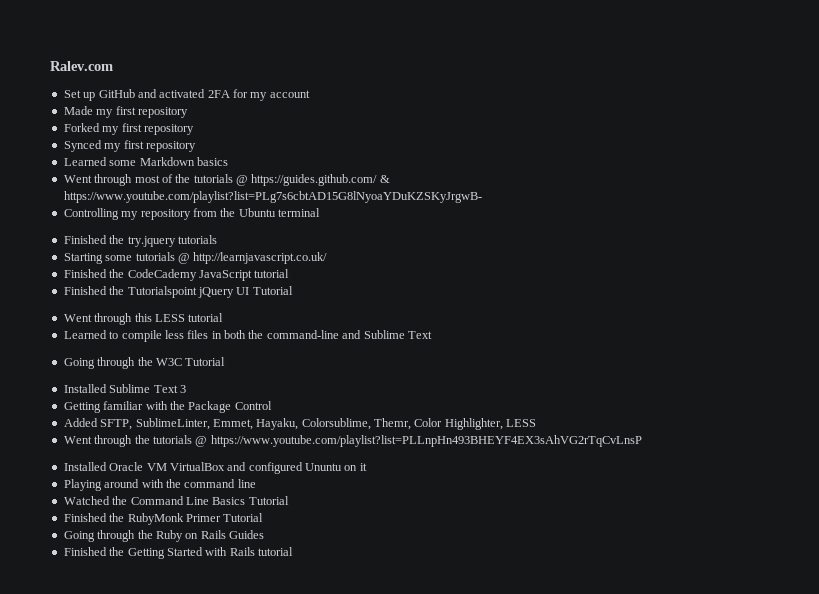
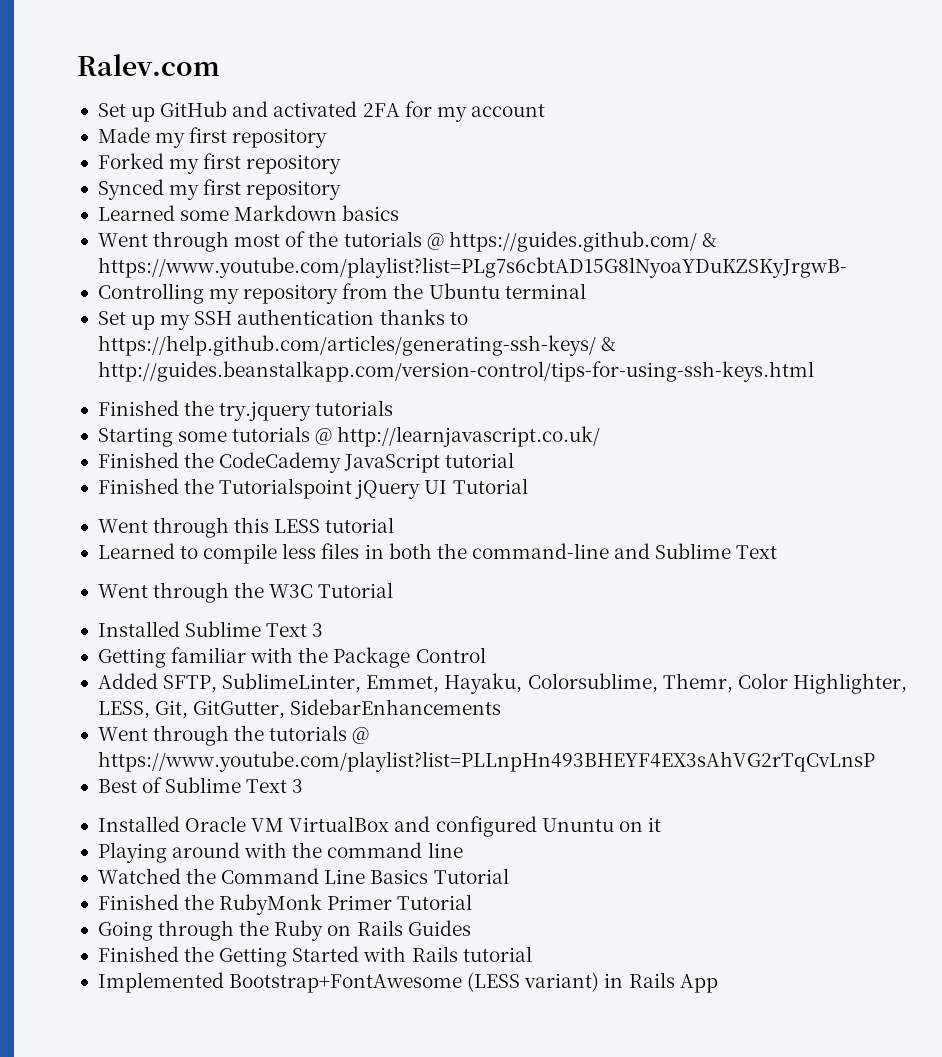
(320, 212) none -> [97,309,468,330] [97,335,617,356] [97,361,814,382] // Set up my SSH authentication thanks to https://help.github.com/articles/generating-ssh-keys/ & http://guides.beanstalkapp.com/version-control/tips-for-using-ssh-keys.html
[63,358,95,369] Going -> [97,584,148,598] Went
[506,419,537,427] LESS -> [97,699,502,719] LESS, Git, GitGutter, SidebarEnhancements
(642, 441) none -> [97,777,304,793] // Best of Sublime Text 3
(293, 551) none -> [97,972,718,993] // Implemented Bootstrap+FontAwesome (LESS variant) in Rails App

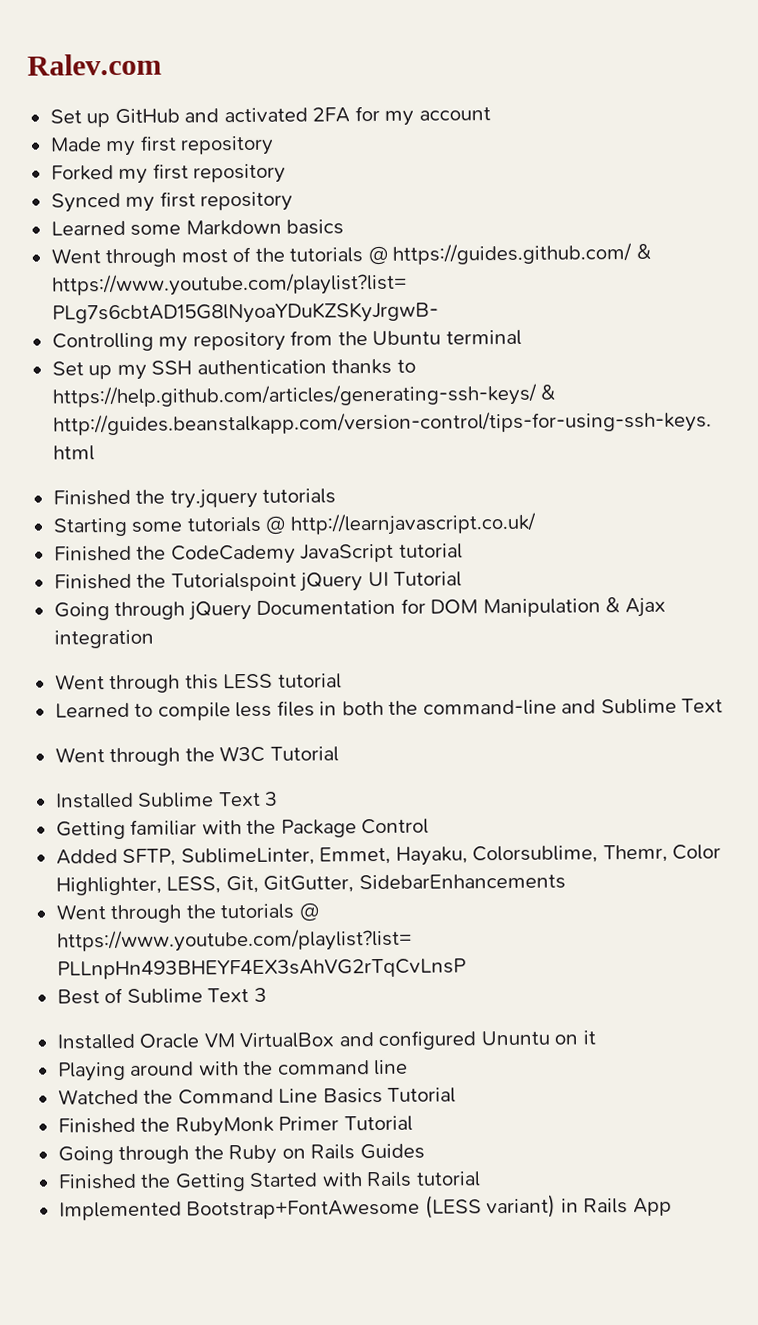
(528, 486) none -> [53,597,666,621] [53,629,154,649] // Going through jQuery Documentation for DOM Manipulation & Ajax integration

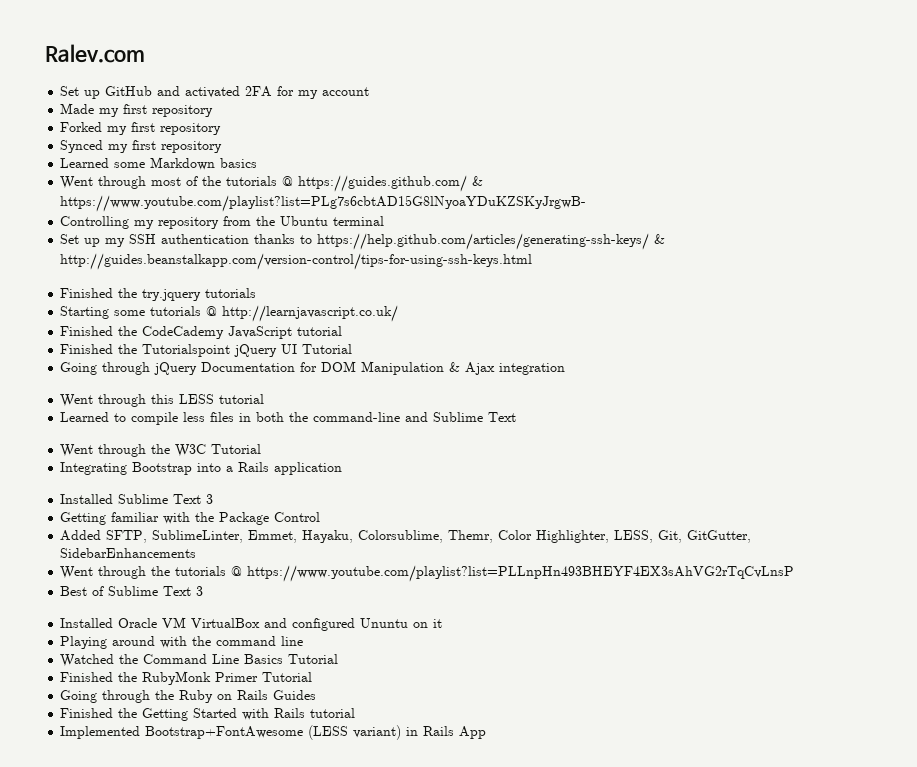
(339, 754) none -> [60,462,343,475] // Integrating Bootstrap into a Rails application

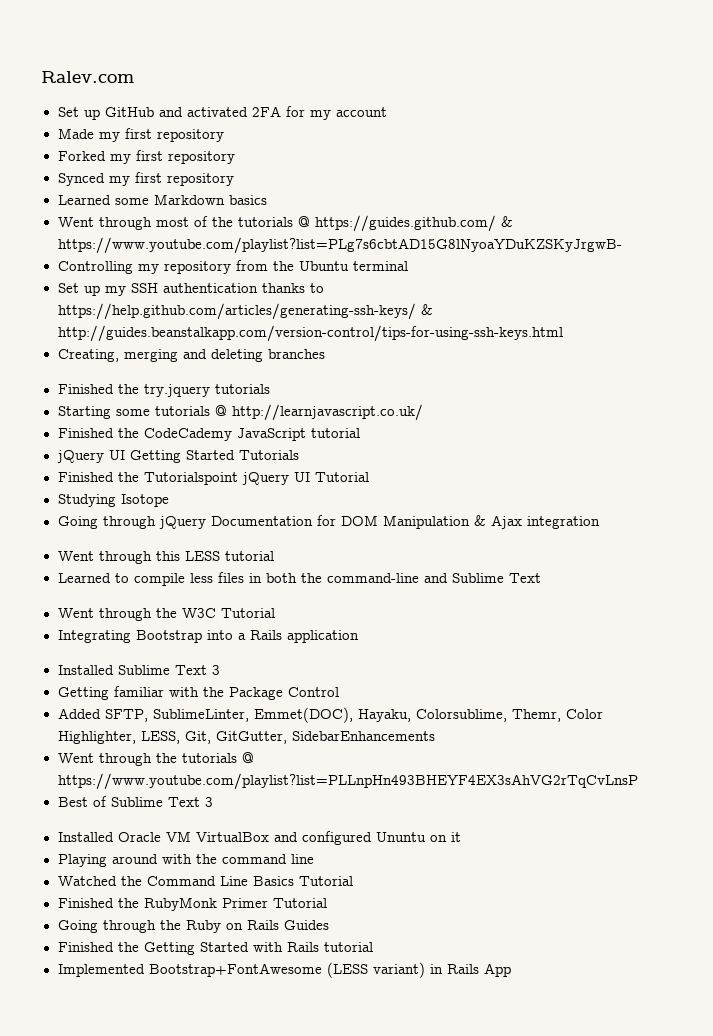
(533, 261) none -> [57,349,325,362] // Creating, merging and deleting branches
(343, 331) none -> [56,450,299,463] // jQuery UI Getting Started Tutorials
(353, 349) none -> [57,494,169,507] // Studying Isotope
[248,530,298,543] Emmet, -> [253,707,353,723] Emmet(DOC),

